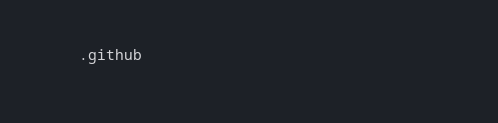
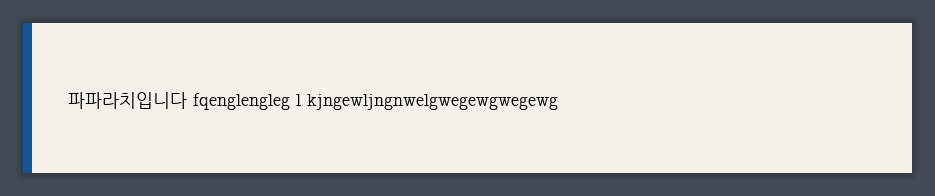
[79,49,142,64] .github -> [68,92,558,110] 파파라치입니다 fqenglengleg l kjngewljngnwelgwegewgwegewg

